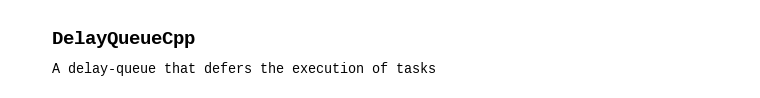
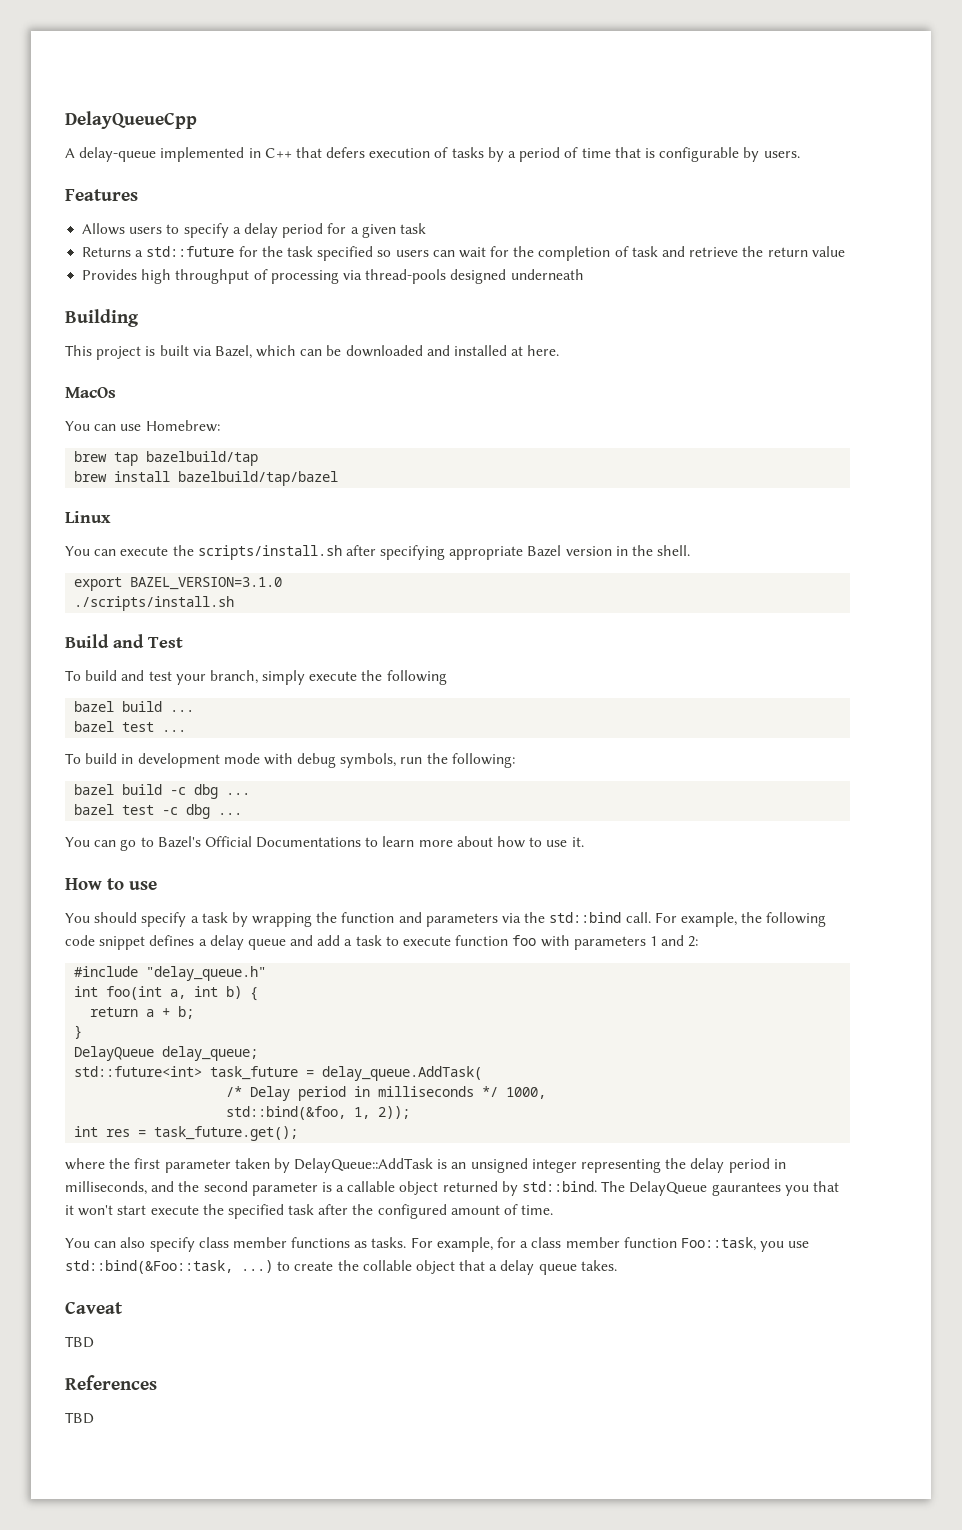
(156, 69) none -> [160,147,292,162] implemented in C++
[260,62,284,73] the -> (366, 152) none
(436, 67) none -> [487,147,800,162] [65,189,138,201] [82,223,426,238] [82,246,845,261] [82,269,584,284] [65,309,139,327] [65,345,560,360] [65,387,116,398] [65,420,220,432] [74,451,259,466] [74,471,339,486] [65,511,111,523] [65,545,691,560] [74,577,283,591] [74,596,235,611] [65,634,183,648] [65,670,447,685] [74,701,195,712] [74,721,187,732] [65,753,515,768] [74,784,251,799] [74,804,243,819] [65,836,584,851] [65,878,158,890] [65,912,827,927] [65,935,699,950] [74,966,267,981] [74,986,259,1001] [90,1006,195,1019] [74,1025,83,1039] [74,1046,259,1061] [74,1066,483,1081] [226,1086,547,1101] [226,1106,411,1120] [74,1126,299,1141] [65,1158,786,1173] [65,1181,839,1196] [65,1204,554,1219] [65,1237,810,1252] [65,1260,617,1275] [65,1301,123,1314] [65,1336,94,1348] [65,1375,157,1390] [65,1412,94,1424] by a period of time that is configurable by users. // Features // Allows users to specify a delay period for a given task // Returns a std::future for the task specified so users can wait for the completion of task and retrieve the return value // Provides high throughput of processing via thread-pools designed underneath // Building // This project is built via Bazel, which can be downloaded and installed at here. // MacOs // You can use Homebrew: // brew tap bazelbuild/tap // brew install bazelbuild/tap/bazel // Linux // You can execute the scripts/install.sh after specifying appropriate Bazel version in the shell. // export BAZEL_VERSION=3.1.0 // ./scripts/install.sh // Build and Test // To build and test your branch, simply execute the following // bazel build ... // bazel test ... // To build in development mode with debug symbols, run the following: // bazel build -c dbg ... // bazel test -c dbg ... // You can go to Bazel's Official Documentations to learn more about how to use it. // How to use // You should specify a task by wrapping the function and parameters via the std::bind call. For example, the following code snippet defines a delay queue and add a task to execute function foo with parameters 1 and 2: // #include "delay_queue.h" // int foo(int a, int b) { // return a + b; // } // DelayQueue delay_queue; // std::future<int> task_future = delay_queue.AddTask( // /* Delay period in milliseconds */ 1000, // std::bind(&foo, 1, 2)); // int res = task_future.get(); // where the first parameter taken by DelayQueue::AddTask is an unsigned integer representing the delay period in milliseconds, and the second parameter is a callable object returned by std::bind. The DelayQueue gaurantees you that it won't start execute the specified task after the configured amount of time. // You can also specify class member functions as tasks. For example, for a class member function Foo::task, you use std::bind(&Foo::task, ...) to create the collable object that a delay queue takes. // Caveat // TBD // References // TBD

